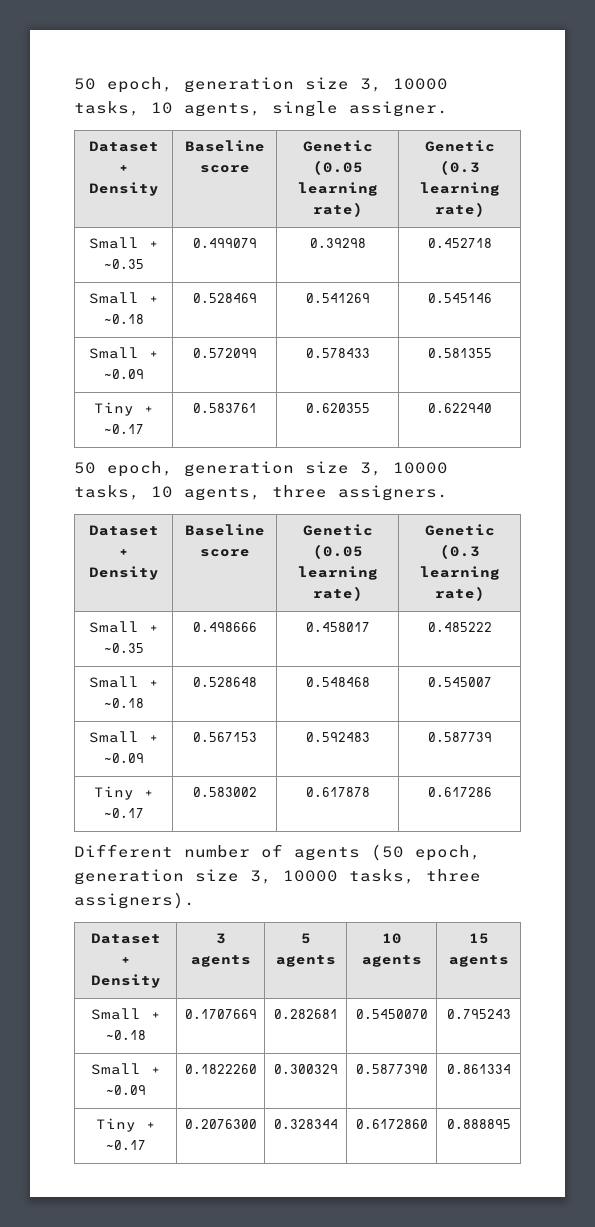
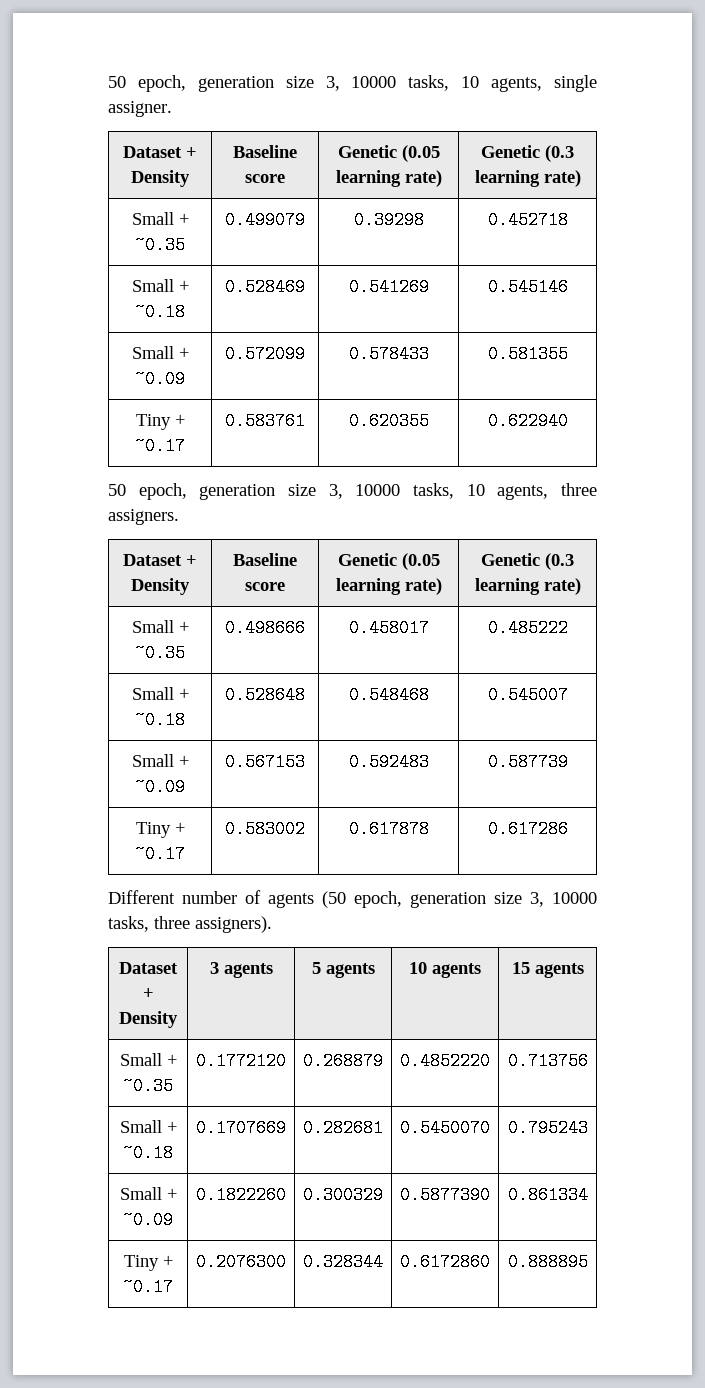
(509, 961) none -> [119,1053,177,1066] [123,1077,173,1095] [196,1052,286,1070] [303,1052,383,1070] [400,1052,490,1070] [507,1052,588,1070] // Small + ~0.35 | 0.1772120 | 0.268879 | 0.4852220 | 0.713756

